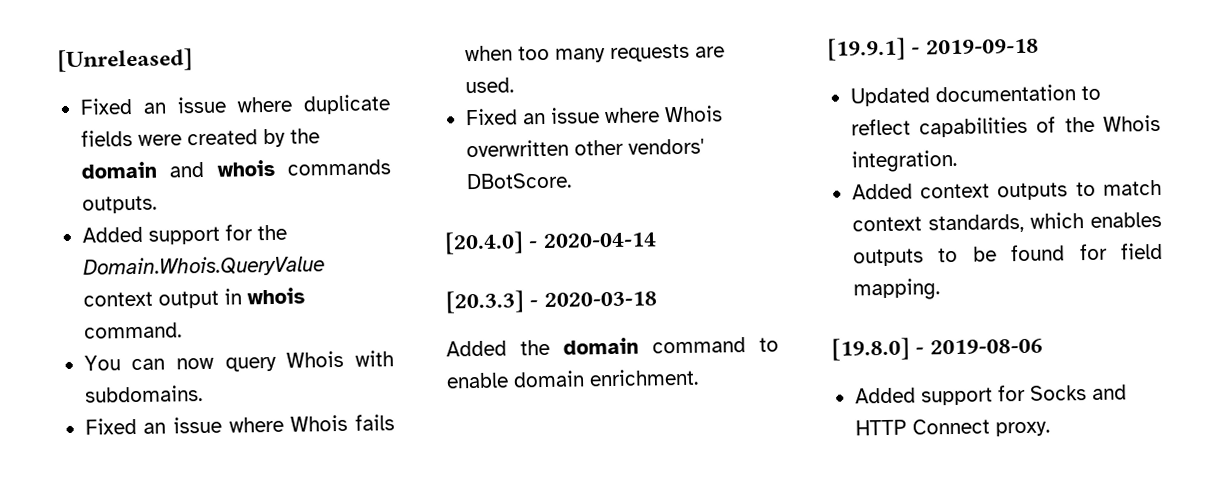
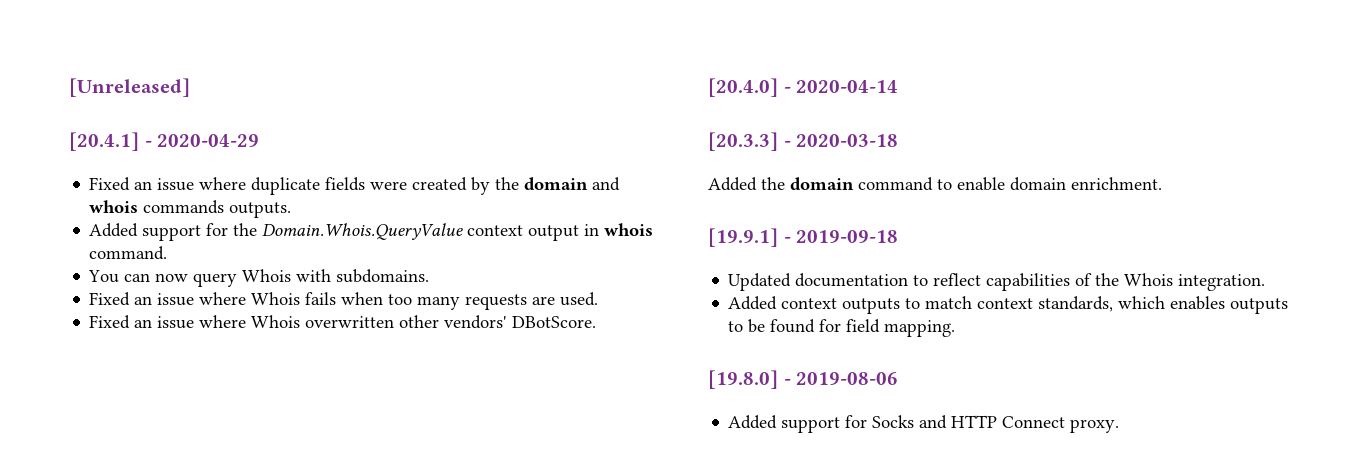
(193, 60) none -> [69,132,260,151] // [20.4.1] - 2020-04-29

